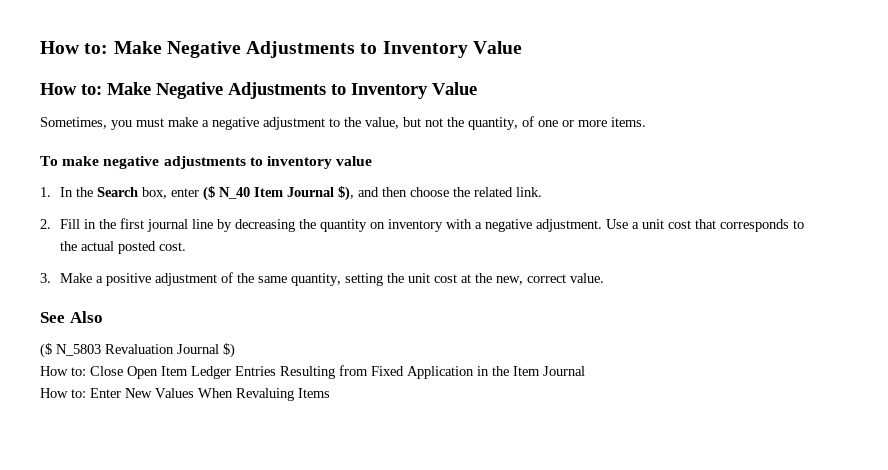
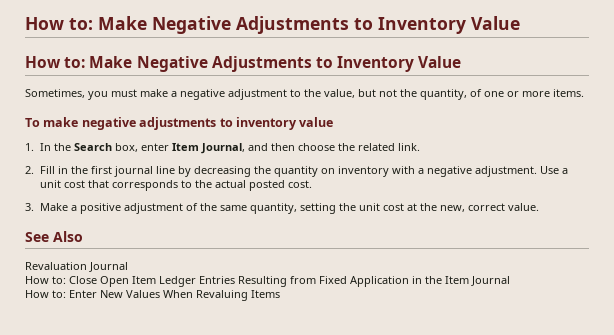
[202,186,354,201] ($ N_40 Item Journal $), -> [171,143,245,154] Item Journal,
[40,343,101,358] ($ N_5803 -> (83, 236) none
[223,343,235,358] $) -> (128, 267) none

